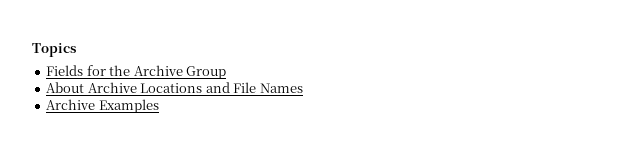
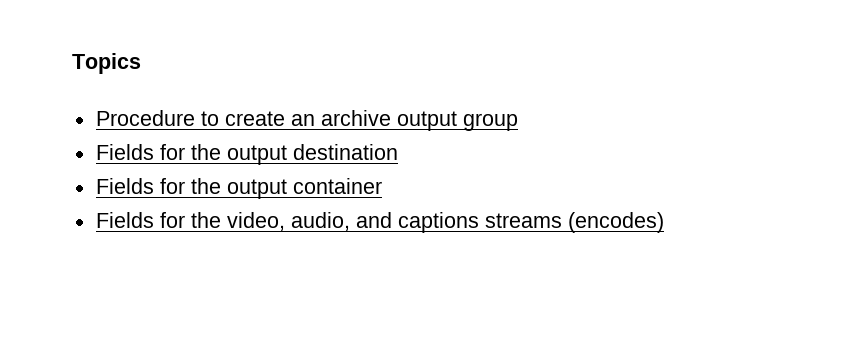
[46,65,227,79] [46,82,303,93] [46,99,159,113] Fields for the Archive Group // About Archive Locations and File Names // Archive Examples -> [95,110,518,131] [95,144,398,165] [95,178,382,199] [95,212,664,233] Procedure to create an archive output group // Fields for the output destination // Fields for the output container // Fields for the video, audio, and captions streams (encodes)

